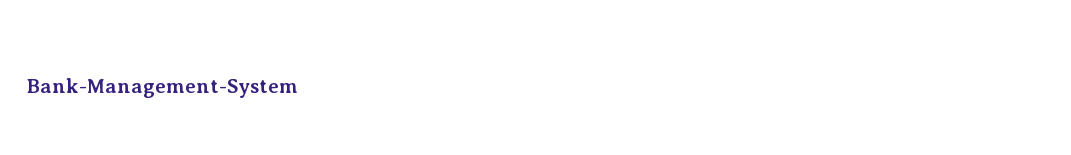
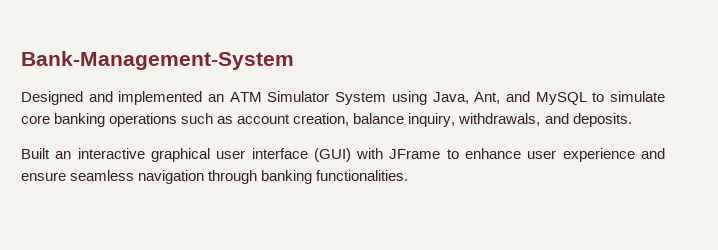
(298, 88) none -> [21,91,666,105] [21,113,632,127] [21,148,665,162] [21,170,409,184] // Designed and implemented an ATM Simulator System using Java, Ant, and MySQL to simulate core banking operations such as account creation, balance inquiry, withdrawals, and deposits. // Built an interactive graphical user interface (GUI) with JFrame to enhance user experience and ensure seamless navigation through banking functionalities.

